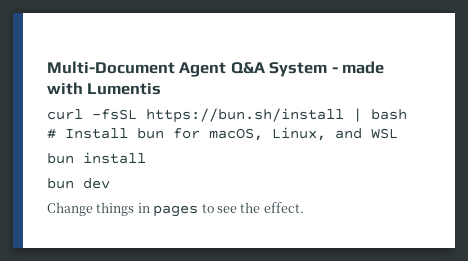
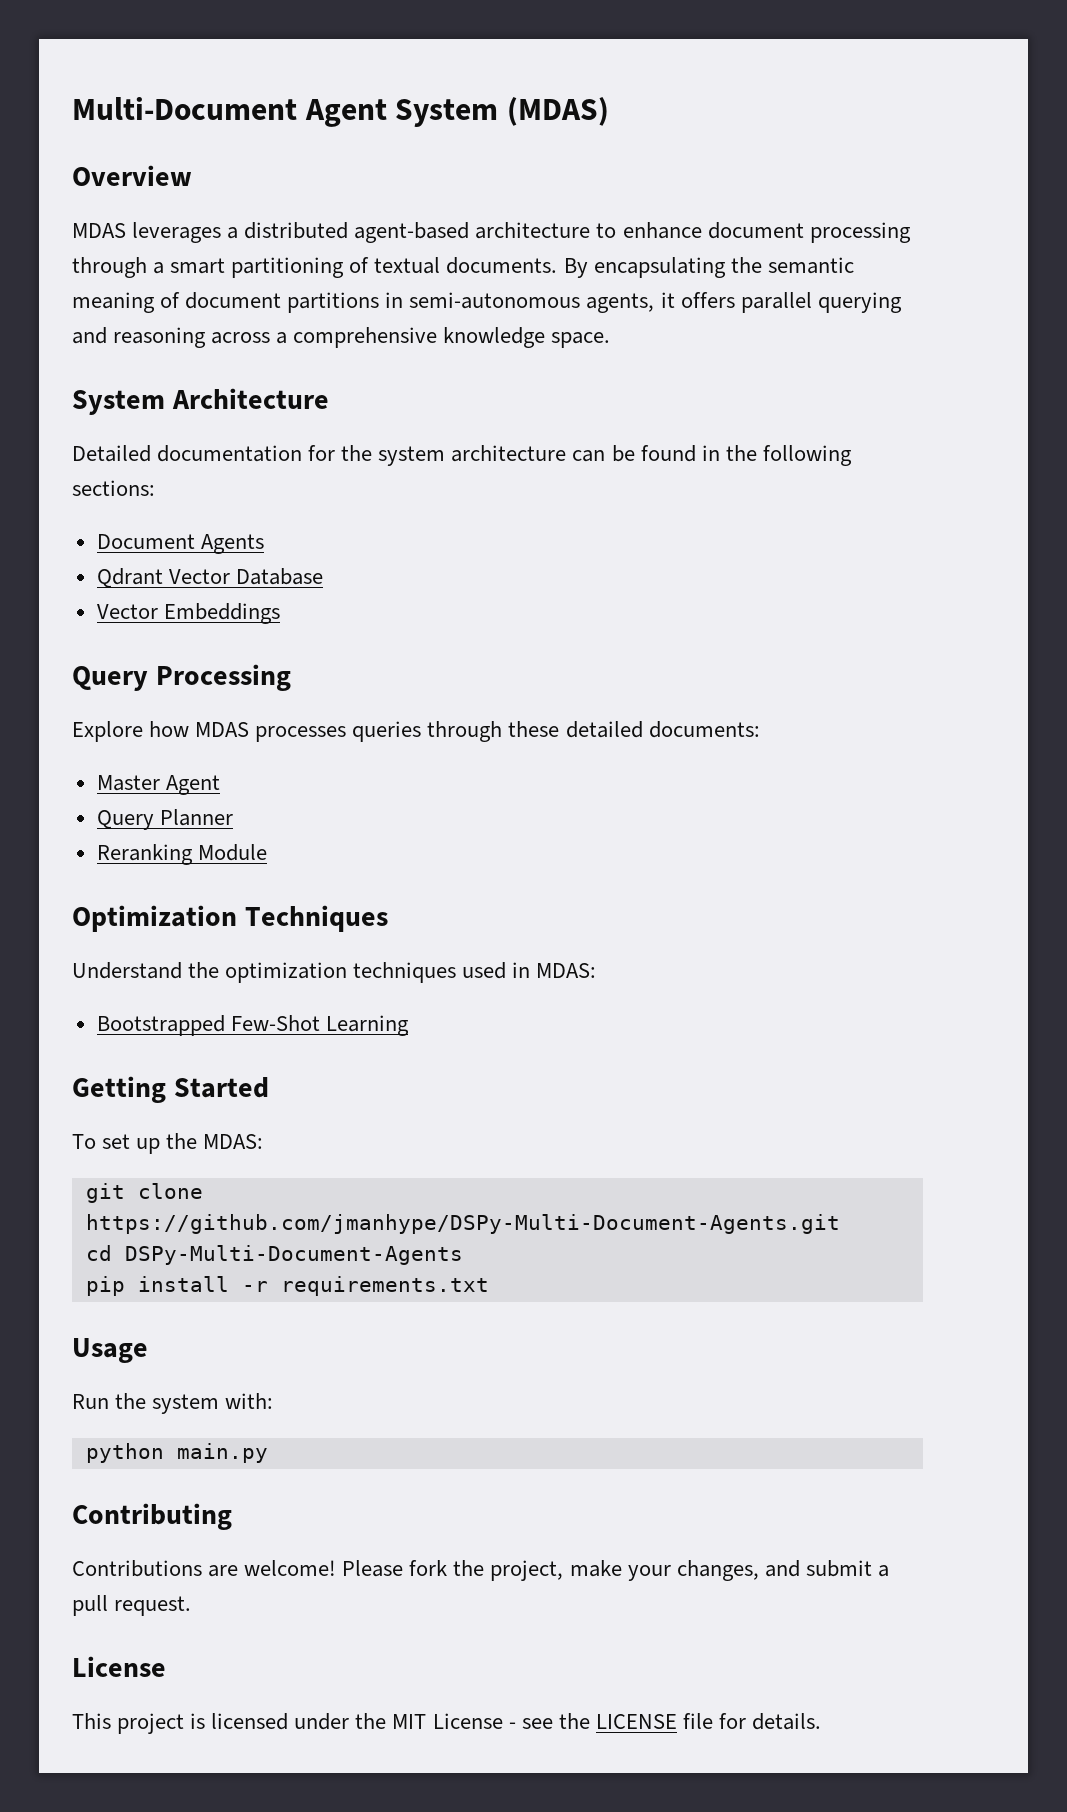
[230,61,385,77] [47,82,162,95] [47,108,407,123] [47,127,398,141] [47,152,146,164] [47,178,110,189] [47,202,304,217] Q&A System - made with Lumentis // curl -fsSL https://bun.sh/install | bash # Install bun for macOS, Linux, and WSL // bun install // bun dev // Change things in pages to see the effect. -> [395,97,609,127] [72,165,192,186] [72,222,911,243] [72,257,854,278] [72,292,902,313] [72,327,611,348] [72,388,329,415] [72,445,852,466] [72,480,155,496] [96,534,264,554] [96,568,323,588] [96,603,280,624] [72,664,291,691] [72,721,760,742] [96,775,220,795] [96,809,233,830] [96,844,267,865] [72,905,388,932] [72,962,597,983] [96,1015,409,1036] [72,1076,269,1103] [72,1133,264,1154] [85,1183,203,1203] [85,1214,840,1234] [85,1245,463,1265] [85,1276,489,1296] [72,1338,148,1363] [72,1393,274,1414] [85,1443,268,1463] [72,1503,232,1530] [72,1560,889,1581] [72,1595,192,1616] [72,1656,166,1677] [72,1713,822,1734] System (MDAS) // Overview // MDAS leverages a distributed agent-based architecture to enhance document processing through a smart partitioning of textual documents. By encapsulating the semantic meaning of document partitions in semi-autonomous agents, it offers parallel querying and reasoning across a comprehensive knowledge space. // System Architecture // Detailed documentation for the system architecture can be found in the following sections: // Document Agents // Qdrant Vector Database // Vector Embeddings // Query Processing // Explore how MDAS processes queries through these detailed documents: // Master Agent // Query Planner // Reranking Module // Optimization Techniques // Understand the optimization techniques used in MDAS: // Bootstrapped Few-Shot Learning // Getting Started // To set up the MDAS: // git clone https://github.com/jmanhype/DSPy-Multi-Document-Agents.git // cd DSPy-Multi-Document-Agents // pip install -r requirements.txt // Usage // Run the system with: // python main.py // Contributing // Contributions are welcome! Please fork the project, make your changes, and submit a pull request. // License // This project is licensed under the MIT License - see the LICENSE file for details.

